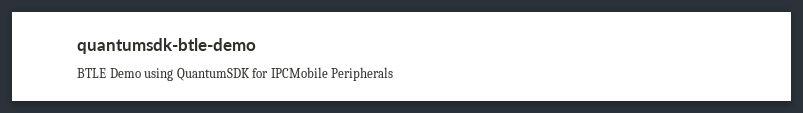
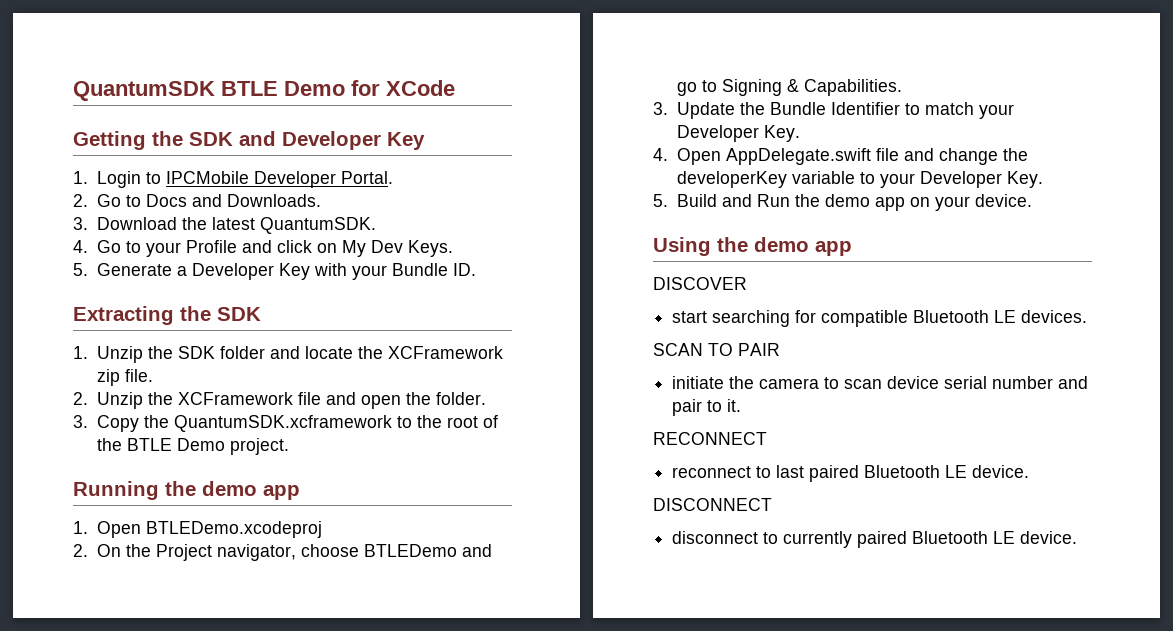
[77,38,256,54] [77,67,394,81] quantumsdk-btle-demo // BTLE Demo using QuantumSDK for IPCMobile Peripherals -> [73,80,455,101] [73,131,425,150] [73,171,393,188] [73,194,321,207] [73,217,376,234] [73,240,453,257] [73,263,476,280] [73,306,261,325] [73,346,503,363] [96,369,153,386] [73,392,486,409] [73,415,498,432] [96,438,289,455] [73,481,300,500] [73,521,322,538] [73,544,492,561] [676,79,902,96] [653,102,1014,119] [676,125,800,142] [653,148,1028,165] [676,171,1043,188] [653,194,1032,211] [653,237,852,256] [653,277,747,290] [672,310,1088,327] [653,343,780,356] [672,376,1089,389] [672,399,742,416] [653,432,767,445] [672,465,1030,482] [653,498,772,511] [672,531,1078,548] QuantumSDK BTLE Demo for XCode // Getting the SDK and Developer Key // 1. Login to IPCMobile Developer Portal. // 2. Go to Docs and Downloads. // 3. Download the latest QuantumSDK. // 4. Go to your Profile and click on My Dev Keys. // 5. Generate a Developer Key with your Bundle ID. // Extracting the SDK // 1. Unzip the SDK folder and locate the XCFramework zip file. // 2. Unzip the XCFramework file and open the folder. // 3. Copy the QuantumSDK.xcframework to the root of the BTLE Demo project. // Running the demo app // 1. Open BTLEDemo.xcodeproj // 2. On the Project navigator, choose BTLEDemo and go to Signing & Capabilities. // 3. Update the Bundle Identifier to match your Developer Key. // 4. Open AppDelegate.swift file and change the developerKey variable to your Developer Key. // 5. Build and Run the demo app on your device. // Using the demo app // DISCOVER // start searching for compatible Bluetooth LE devices. // SCAN TO PAIR // initiate the camera to scan device serial number and pair to it. // RECONNECT // reconnect to last paired Bluetooth LE device. // DISCONNECT // disconnect to currently paired Bluetooth LE device.

